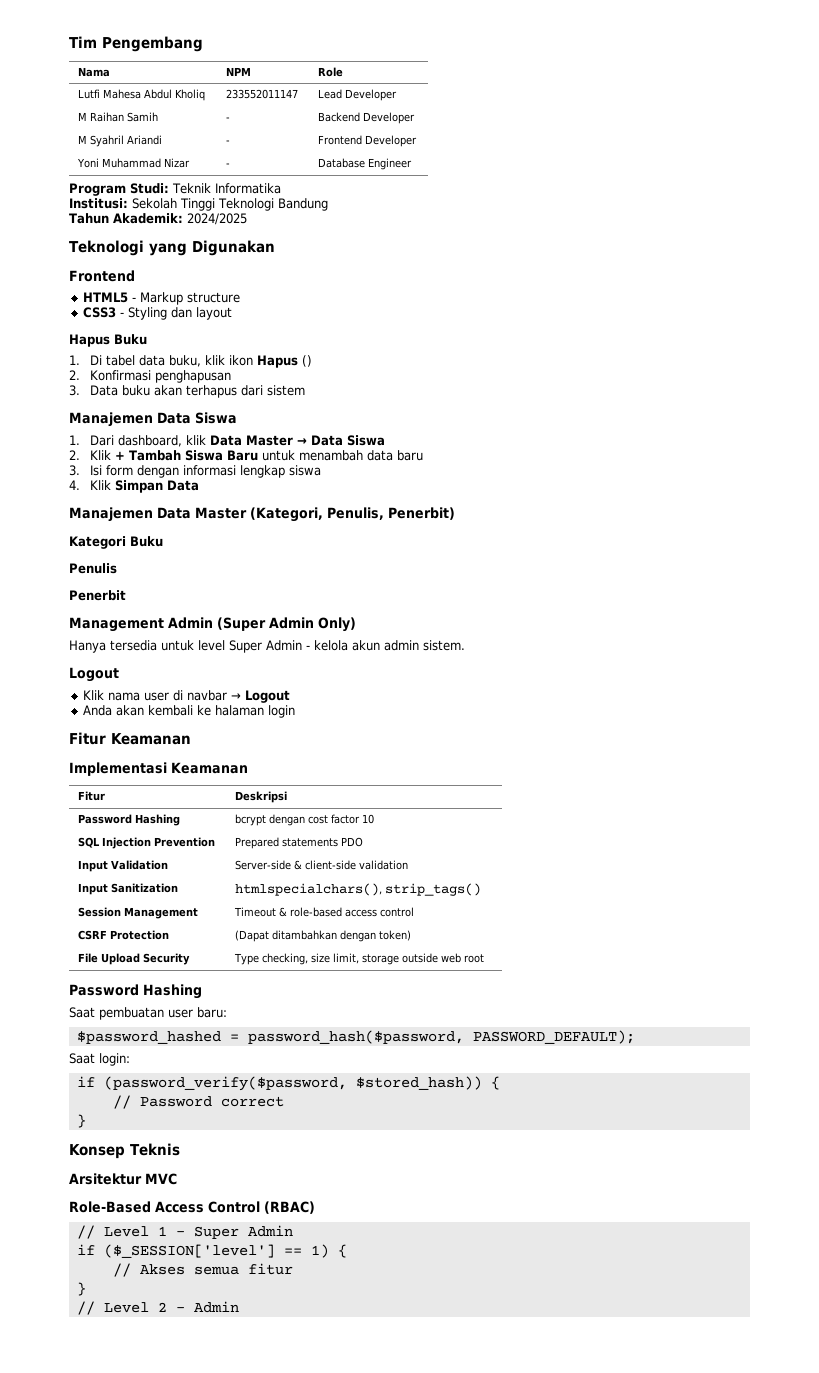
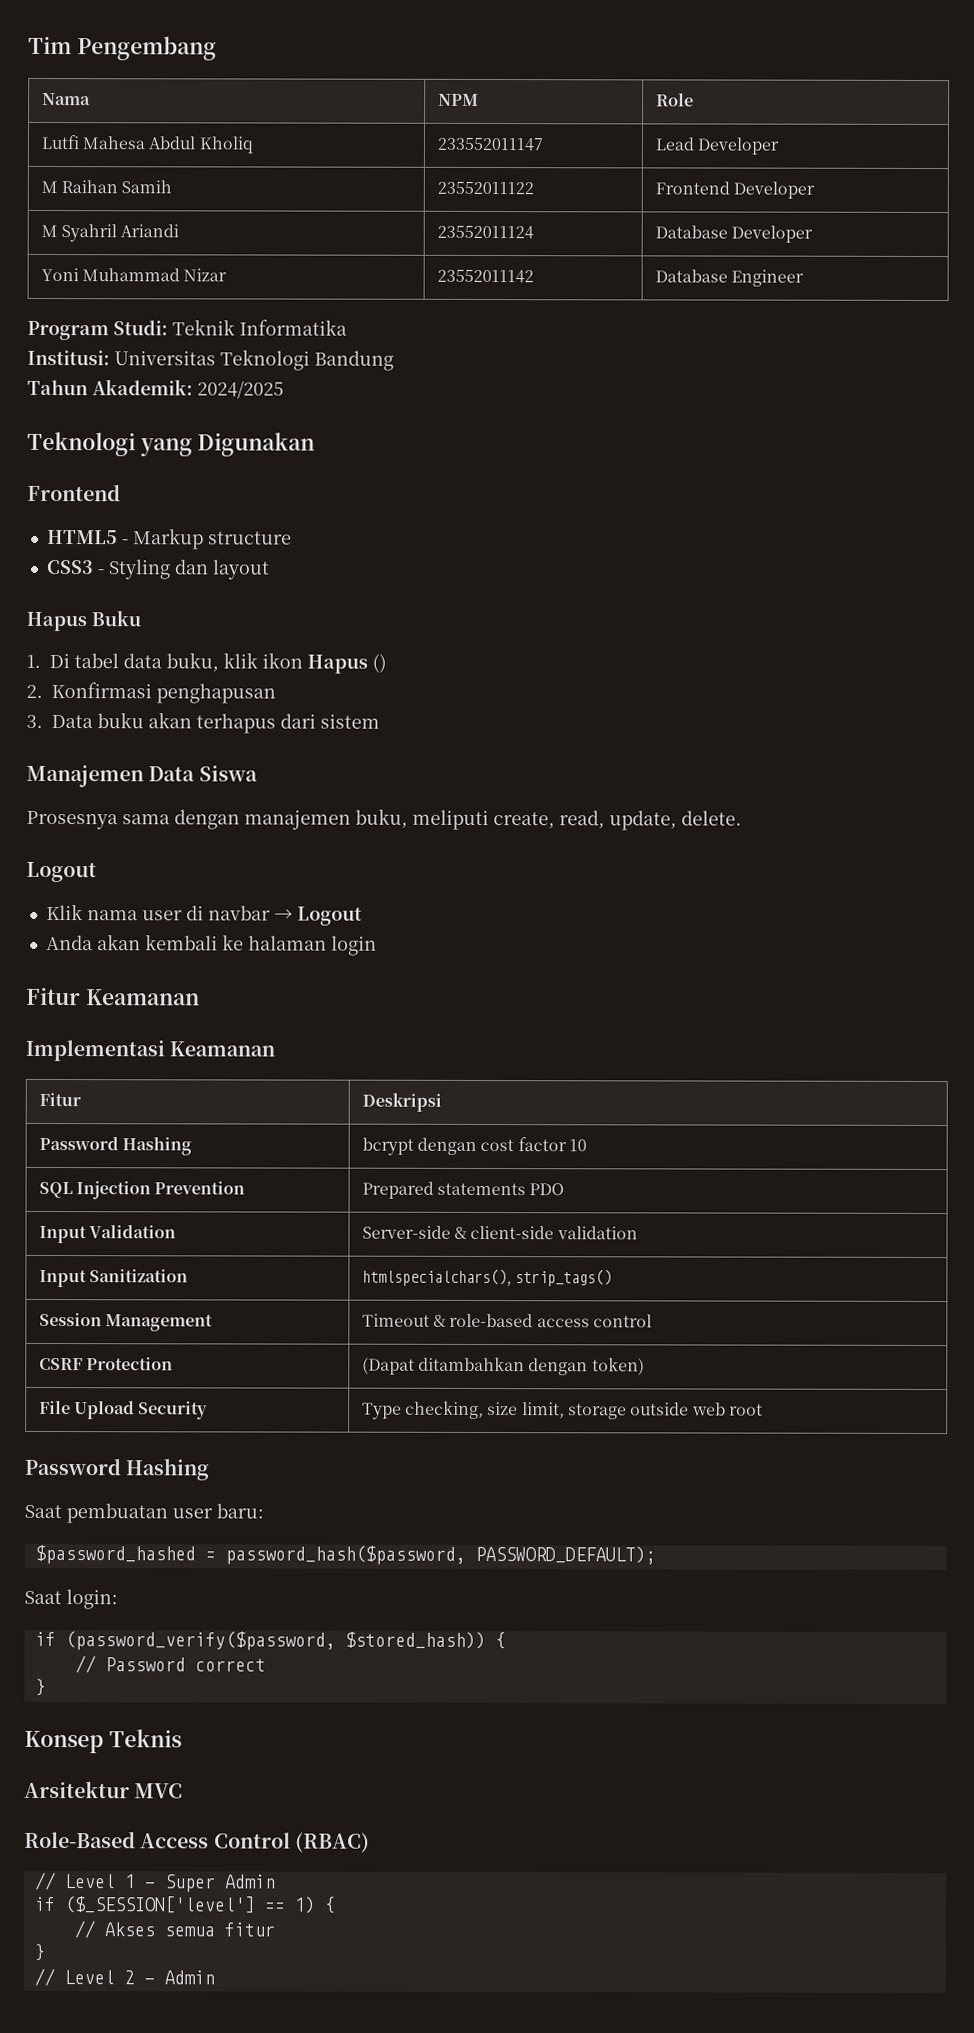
[226,117,231,121] [318,112,361,122] - | Backend -> [436,181,534,195] [654,181,730,195] 23552011122 | Frontend
[226,140,231,144] [318,135,363,145] - | Frontend -> [436,225,534,240] [654,225,728,239] 23552011124 | Database
[226,163,231,167] - -> [436,269,534,284] 23552011142
[132,198,215,211] Sekolah Tinggi -> [114,350,216,366] Universitas
[69,435,386,447] [69,450,424,461] [69,465,322,478] [69,480,200,493] [69,507,455,522] [69,536,163,549] [69,563,117,574] [69,590,126,601] [69,617,356,632] [69,640,465,653] 1. Dari dashboard, klik Data Master → Data Siswa // 2. Klik + Tambah Siswa Baru untuk menambah data baru // 3. Isi form dengan informasi lengkap siswa // 4. Klik Simpan Data // Manajemen Data Master (Kategori, Penulis, Penerbit) // Kategori Buku // Penulis // Penerbit // Management Admin (Super Admin Only) // Hanya tersedia untuk level Super Admin - kelola akun admin sistem. -> [26,808,742,831] Prosesnya sama dengan manajemen buku, meliputi create, read, update, delete.

